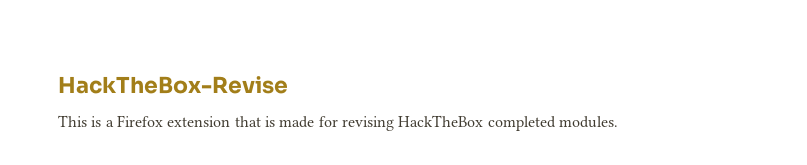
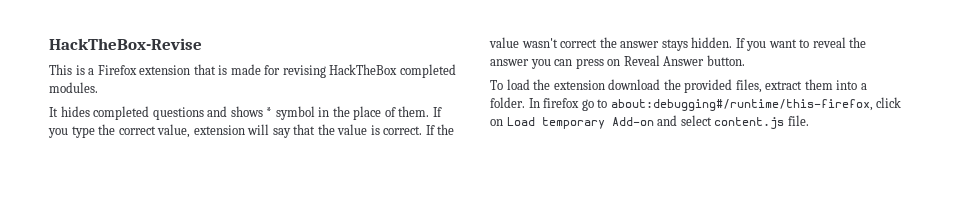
(618, 122) none -> [49,106,442,120] [48,124,455,138] [489,37,867,51] [490,55,745,69] [490,79,867,93] [490,97,902,111] [490,115,809,129] // It hides completed questions and shows * symbol in the place of them. If you type the correct value, extension will say that the value is correct. If the value wasn't correct the answer stays hidden. If you want to reveal the answer you can press on Reveal Answer button. // To load the extension download the provided files, extract them into a folder. In firefox go to about:debugging#/runtime/this-firefox, click on Load temporary Add-on and select content.js file.

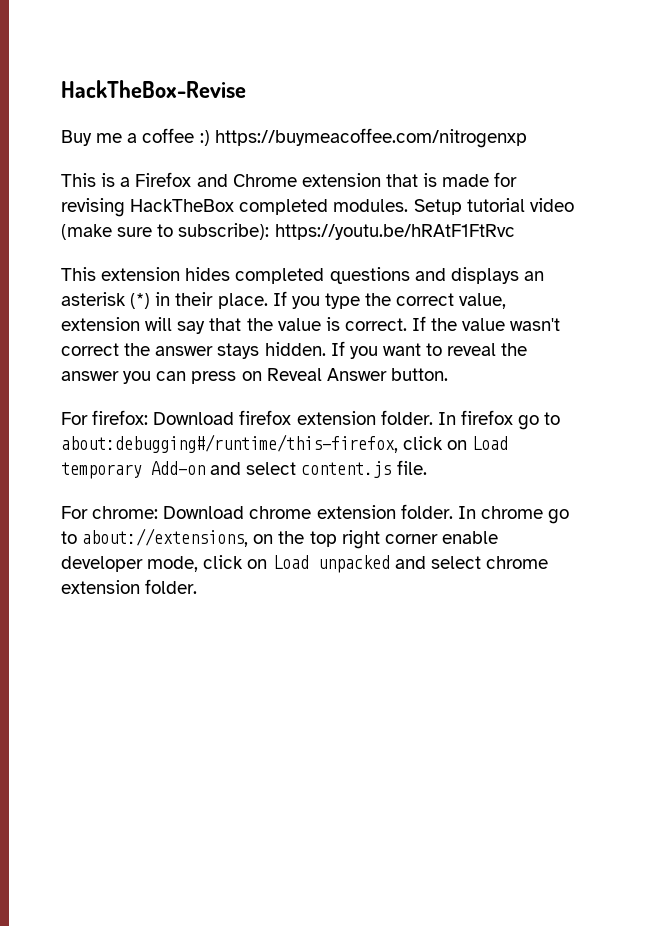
(202, 44) none -> [61,128,527,148] // Buy me a coffee :) https://buymeacoffee.com/nitrogenxp
(137, 70) none -> [196,174,297,187] and Chrome
[49,106,430,120] // It hides completed questions and shows * symbol in the place of them. -> [413,198,574,215] [61,223,515,240] [61,267,544,284] [61,292,268,309] Setup tutorial video (make sure to subscribe): https://youtu.be/hRAtF1FtRvc // This extension hides completed questions and displays an asterisk (*) in their place.
[490,79,867,93] To load the extension download the provided files, extract them into a -> [61,410,376,425] For firefox: Download firefox extension
(809, 120) none -> [61,504,570,524] [61,528,498,549] [61,555,548,573] [61,579,198,594] // For chrome: Download chrome extension folder. In chrome go to about://extensions, on the top right corner enable developer mode, click on Load unpacked and select chrome extension folder.

